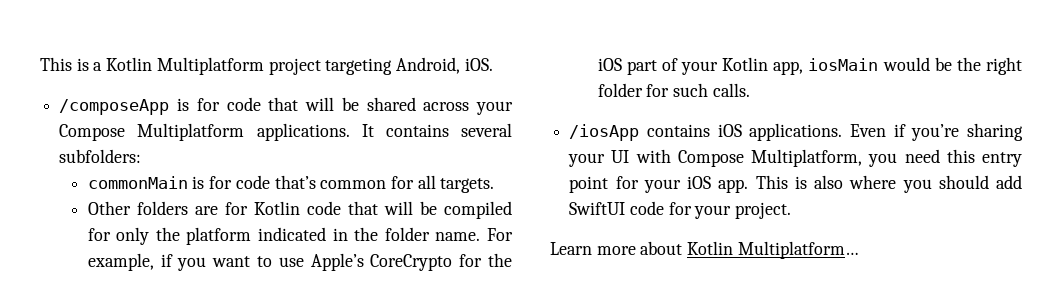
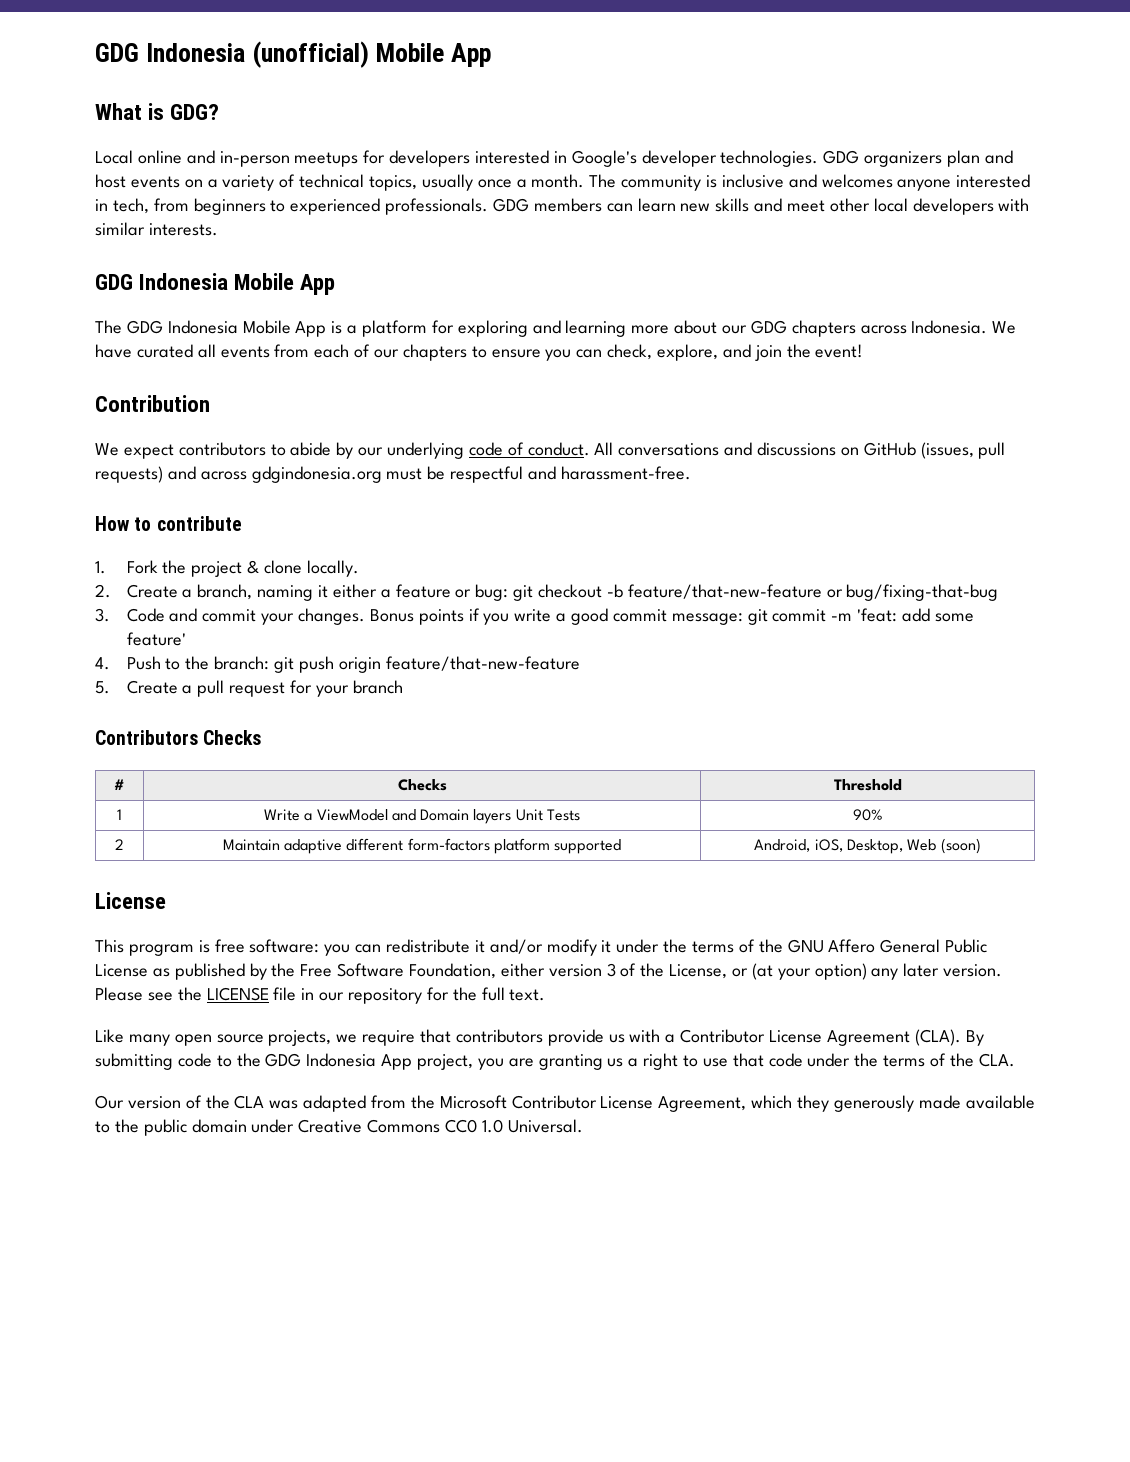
[40,57,493,75] [59,97,513,115] [59,123,512,141] [59,149,142,163] [87,175,495,193] [87,201,512,219] [87,227,514,245] [87,253,512,271] [597,57,1023,75] [597,83,750,97] [569,123,1024,141] [568,149,1022,167] [569,175,1022,193] [569,201,792,219] [550,241,859,259] This is a Kotlin Multiplatform project targeting Android, iOS. // /composeApp is for code that will be shared across your Compose Multiplatform applications. It contains several subfolders: // commonMain is for code that’s common for all targets. // Other folders are for Kotlin code that will be compiled for only the platform indicated in the folder name. For example, if you want to use Apple’s CoreCrypto for the iOS part of your Kotlin app, iosMain would be the right folder for such calls. // /iosApp contains iOS applications. Even if you’re sharing your UI with Compose Multiplatform, you need this entry point for your iOS app. This is also where you should add SwiftUI code for your project. // Learn more about Kotlin Multiplatform… -> [95,41,492,68] [95,103,220,120] [95,150,1013,167] [95,174,1031,191] [95,198,1030,215] [95,222,218,236] [95,273,336,295] [95,320,1017,337] [95,344,864,361] [95,395,210,412] [95,442,1006,459] [95,466,691,483] [95,516,242,531] [95,560,359,577] [95,584,999,601] [95,608,974,625] [126,632,186,646] [95,656,580,673] [95,680,403,697] [95,730,262,745] [114,779,125,790] [397,779,447,791] [833,779,902,791] [117,809,122,820] [263,809,581,824] [852,809,883,821] [115,839,124,850] [222,838,622,854] [754,838,981,854] [95,892,166,909] [95,939,988,956] [95,963,1003,980] [95,987,546,1004] [95,1029,984,1046] [95,1053,1015,1070] [95,1095,1035,1112] [95,1119,583,1136] GDG Indonesia (unofficial) Mobile App // What is GDG? // Local online and in-person meetups for developers interested in Google's developer technologies. GDG organizers plan and host events on a variety of technical topics, usually once a month. The community is inclusive and welcomes anyone interested in tech, from beginners to experienced professionals. GDG members can learn new skills and meet other local developers with similar interests. // GDG Indonesia Mobile App // The GDG Indonesia Mobile App is a platform for exploring and learning more about our GDG chapters across Indonesia. We have curated all events from each of our chapters to ensure you can check, explore, and join the event! // Contribution // We expect contributors to abide by our underlying code of conduct. All conversations and discussions on GitHub (issues, pull requests) and across gdgindonesia.org must be respectful and harassment-free. // How to contribute // 1. Fork the project & clone locally. // 2. Create a branch, naming it either a feature or bug: git checkout -b feature/that-new-feature or bug/fixing-that-bug // 3. Code and commit your changes. Bonus points if you write a good commit message: git commit -m 'feat: add some feature' // 4. Push to the branch: git push origin feature/that-new-feature // 5. Create a pull request for your branch // Contributors Checks // # | Checks | Threshold // 1 | Write a ViewModel and Domain layers Unit Tests | 90% // 2 | Maintain adaptive different form-factors platform supported | Android, iOS, Desktop, Web (soon) // License // This program is free software: you can redistribute it and/or modify it under the terms of the GNU Affero General Public License as published by the Free Software Foundation, either version 3 of the License, or (at your option) any later version. Please see the LICENSE file in our repository for the full text. // Like many open source projects, we require that contributors provide us with a Contributor License Agreement (CLA). By submitting code to the GDG Indonesia App project, you are granting us a right to use that code under the terms of the CLA. // Our version of the CLA was adapted from the Microsoft Contributor License Agreement, which they generously made available to the public domain under Creative Commons CC0 1.0 Universal.

